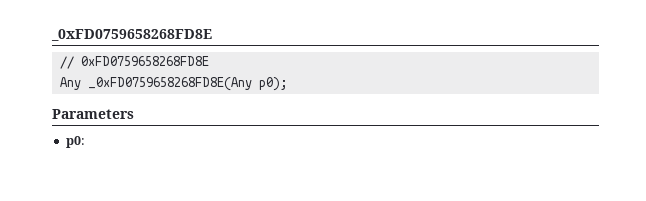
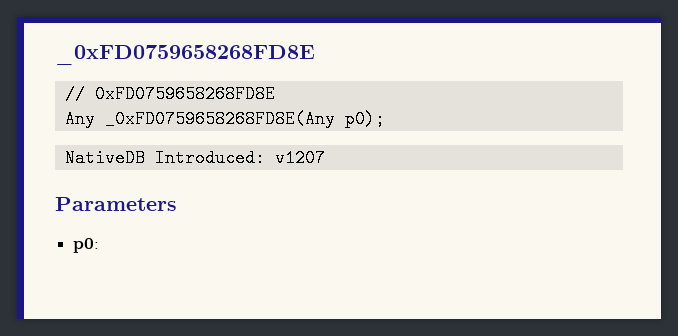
(288, 84) none -> [64,149,325,167] // NativeDB Introduced: v1207

